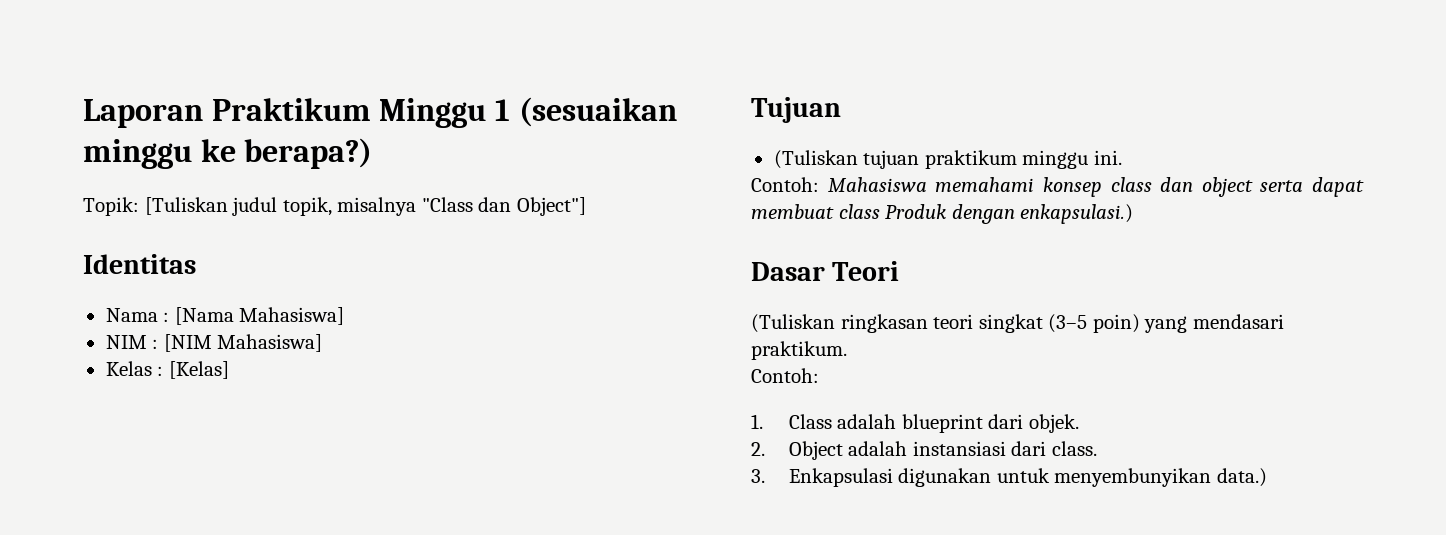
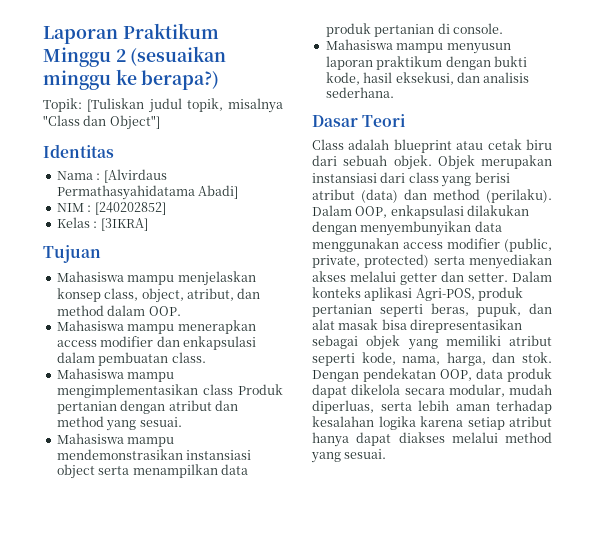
[494,99,510,121] 1 -> [115,49,126,62] 2
[174,307,345,325] [Nama Mahasiswa] -> [103,169,167,183] [56,185,239,200] [Alvirdaus Permathasyahidatama Abadi]
[163,334,323,352] [NIM Mahasiswa] -> [94,202,166,215] [240202852]
[168,361,229,379] [Kelas] -> [100,218,148,231] [3IKRA]
[773,150,1122,169] [751,177,1364,197] [751,204,1134,224] [751,261,900,281] [751,314,1284,333] [751,341,847,360] [751,368,819,383] [751,414,1079,433] [751,441,1097,460] [751,468,1267,487] (Tuliskan tujuan praktikum minggu ini. // Contoh: Mahasiswa memahami konsep class dan object serta dapat membuat class Produk dengan enkapsulasi.) // Dasar Teori // (Tuliskan ringkasan teori singkat (3–5 poin) yang mendasari praktikum. // Contoh: // 1. Class adalah blueprint dari objek. // 2. Object adalah instansiasi dari class. // 3. Enkapsulasi digunakan untuk menyembunyikan data.) -> [56,271,256,286] [56,288,261,303] [56,305,181,316] [56,320,256,334] [56,336,256,350] [56,352,206,366] [56,368,175,382] [56,384,283,398] [56,400,238,414] [56,416,182,431] [56,433,175,447] [56,449,252,460] [56,464,248,479] [325,23,503,37] [325,39,511,54] [325,56,527,70] [325,72,530,85] [325,87,394,98] [312,114,406,127] [312,139,552,153] [312,155,552,170] [312,172,510,187] [312,189,552,203] [312,205,530,219] [312,221,502,236] [312,238,552,252] [312,254,552,269] [312,271,552,285] [312,287,524,301] [312,303,552,317] [312,319,523,333] [312,335,552,350] [312,352,552,366] [312,368,552,382] [312,384,552,398] [312,400,552,414] [312,416,552,430] [312,432,552,447] [311,449,387,463] Mahasiswa mampu menjelaskan konsep class, object, atribut, dan method dalam OOP. // Mahasiswa mampu menerapkan access modifier dan enkapsulasi dalam pembuatan class. // Mahasiswa mampu mengimplementasikan class Produk pertanian dengan atribut dan method yang sesuai. // Mahasiswa mampu mendemonstrasikan instansiasi object serta menampilkan data produk pertanian di console. // Mahasiswa mampu menyusun laporan praktikum dengan bukti kode, hasil eksekusi, dan analisis sederhana. // Dasar Teori // Class adalah blueprint atau cetak biru dari sebuah objek. Objek merupakan instansiasi dari class yang berisi atribut (data) dan method (perilaku). Dalam OOP, enkapsulasi dilakukan dengan menyembunyikan data menggunakan access modifier (public, private, protected) serta menyediakan akses melalui getter dan setter. Dalam konteks aplikasi Agri-POS, produk pertanian seperti beras, pupuk, dan alat masak bisa direpresentasikan sebagai objek yang memiliki atribut seperti kode, nama, harga, dan stok. Dengan pendekatan OOP, data produk dapat dikelola secara modular, mudah diperluas, serta lebih aman terhadap kesalahan logika karena setiap atribut hanya dapat diakses melalui method yang sesuai.

